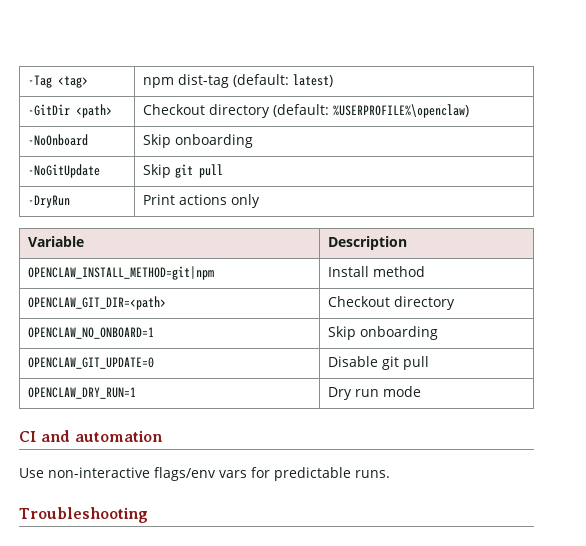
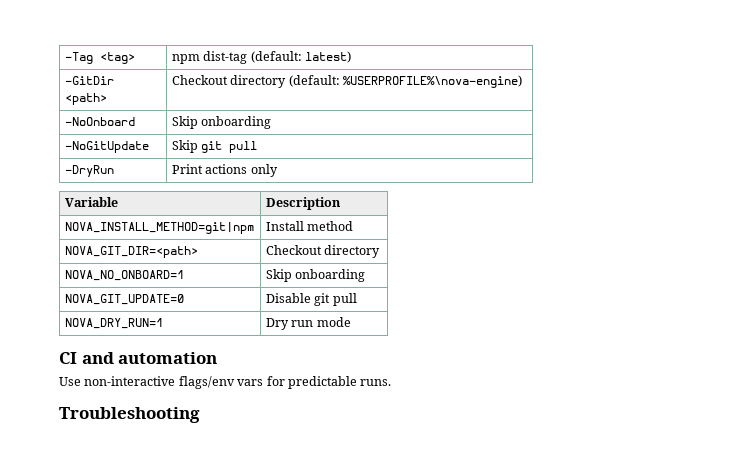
[332,104,469,118] %USERPROFILE%\openclaw) -> [342,75,522,88] %USERPROFILE%\nova-engine)
[27,266,214,280] OPENCLAW_INSTALL_METHOD=git|npm -> [64,222,254,234] NOVA_INSTALL_METHOD=git|npm
[27,296,166,310] OPENCLAW_GIT_DIR=<path> -> [64,246,198,258] NOVA_GIT_DIR=<path>
[27,327,154,339] [327,326,438,340] [27,357,154,369] OPENCLAW_NO_ONBOARD=1 | Skip onboarding // OPENCLAW_GIT_UPDATE=0 -> [64,270,184,281] [265,269,366,282] [64,294,184,305] NOVA_NO_ONBOARD=1 | Skip onboarding // NOVA_GIT_UPDATE=0
[27,387,136,399] OPENCLAW_DRY_RUN=1 -> [64,318,163,329] NOVA_DRY_RUN=1

